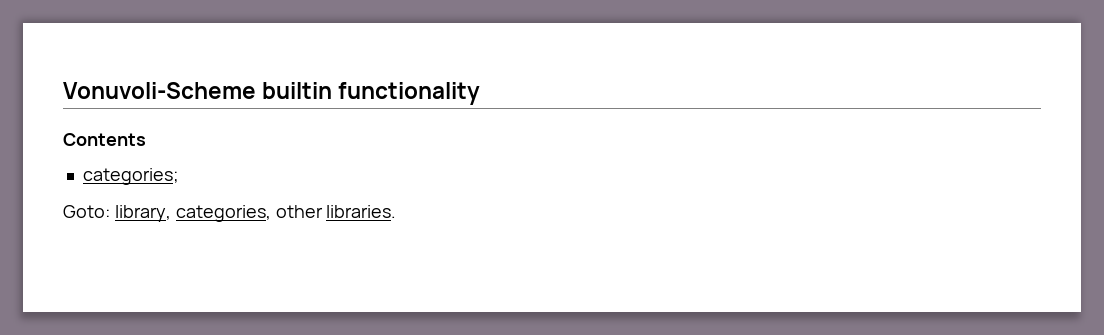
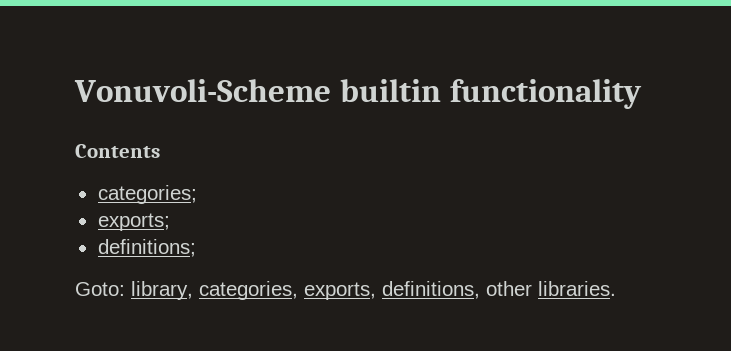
(179, 176) none -> [97,213,170,231] [97,239,196,257] // exports; // definitions;
(271, 213) none -> [304,281,480,300] exports, definitions,

